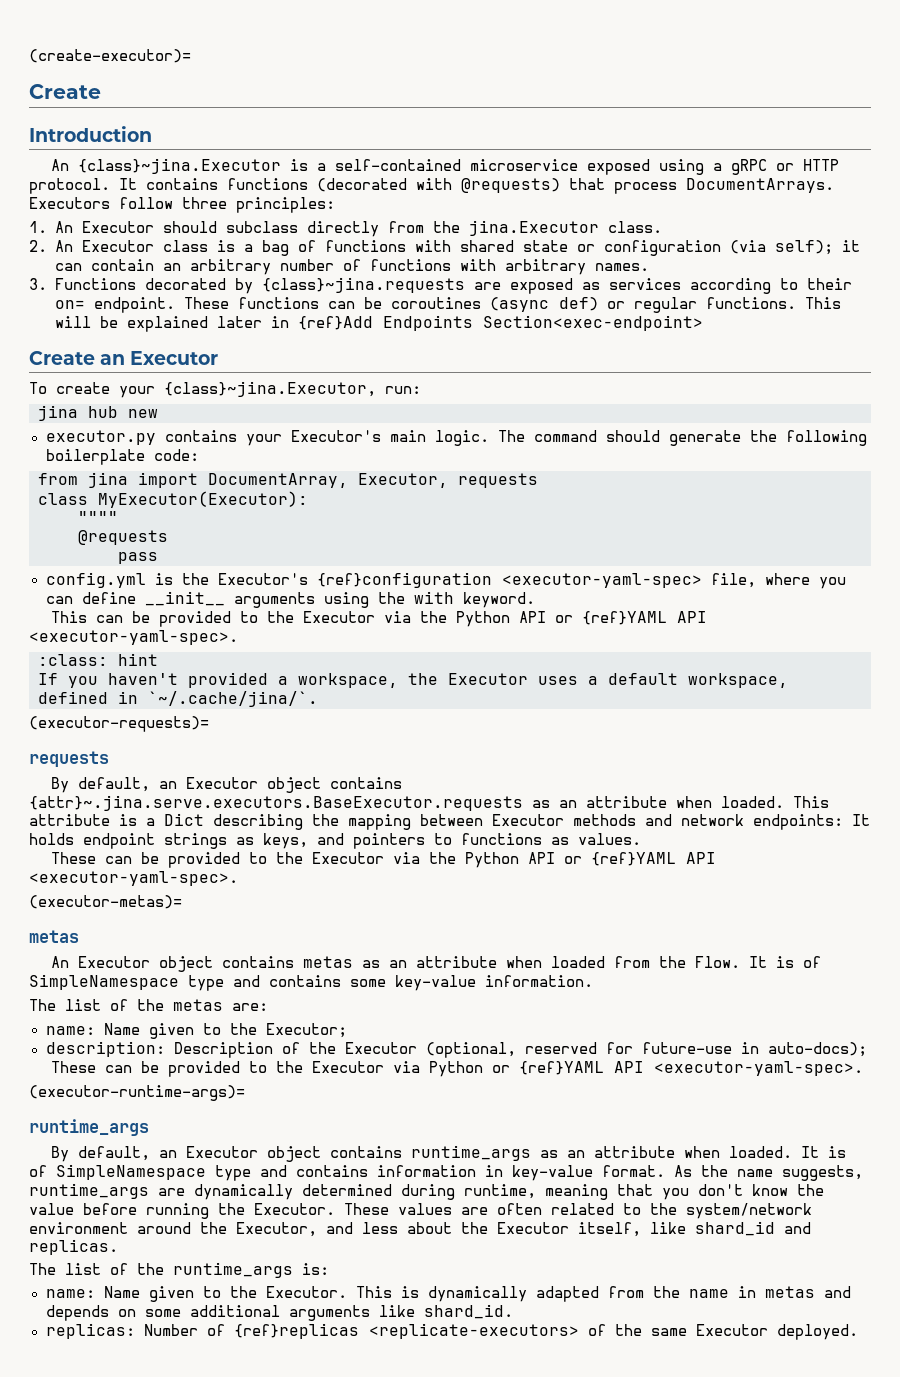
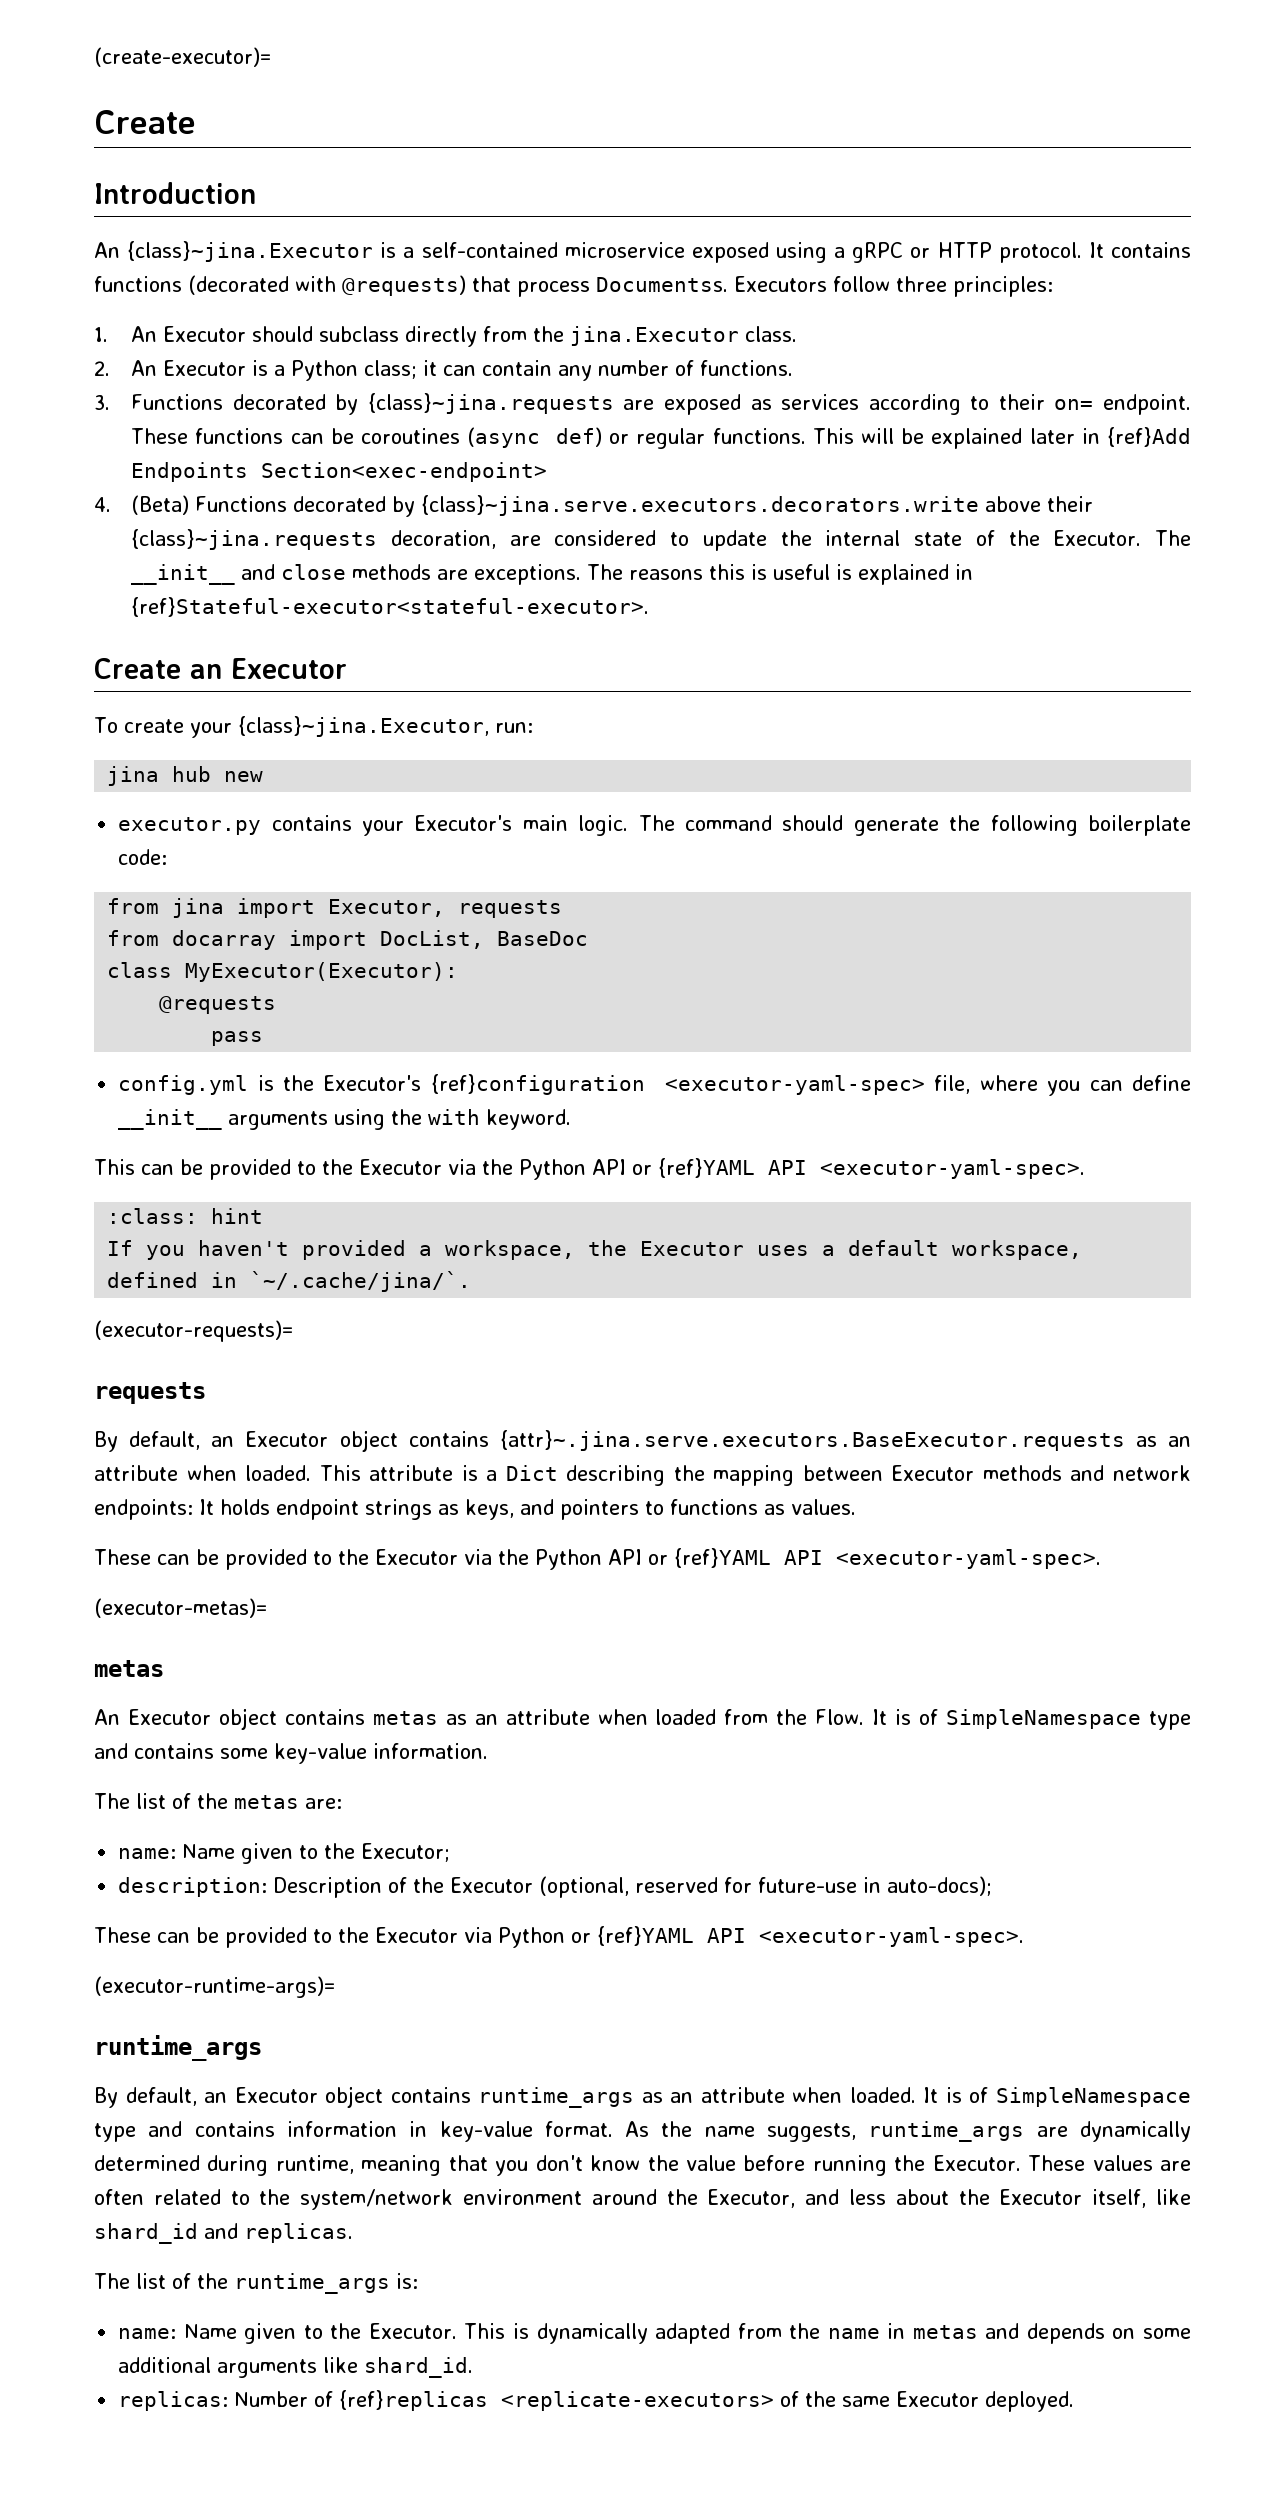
[686,178,834,193] DocumentArrays. -> [596,277,728,292] Documentss.
[162,240,860,256] [54,259,649,275] class is a bag of functions with shared state or configuration (via self); it can contain an arbitrary number of functions with arbitrary names. -> [252,360,794,381] is a Python class; it can contain any number of functions.
(703, 323) none -> [94,495,1094,517] [131,529,1191,551] [131,564,974,585] [131,597,650,617] // 4. (Beta) Functions decorated by {class}~jina.serve.executors.decorators.write above their {class}~jina.requests decoration, are considered to update the internal state of the Executor. The __init__ and close methods are exceptions. The reasons this is useful is explained in {ref}Stateful-executor<stateful-executor>.
[208,473,348,488] DocumentArray, -> (316, 908) none
(538, 480) none -> [107,930,589,950] // from docarray import DocList, BaseDoc
[78,511,118,523] // """" -> (459, 972) none

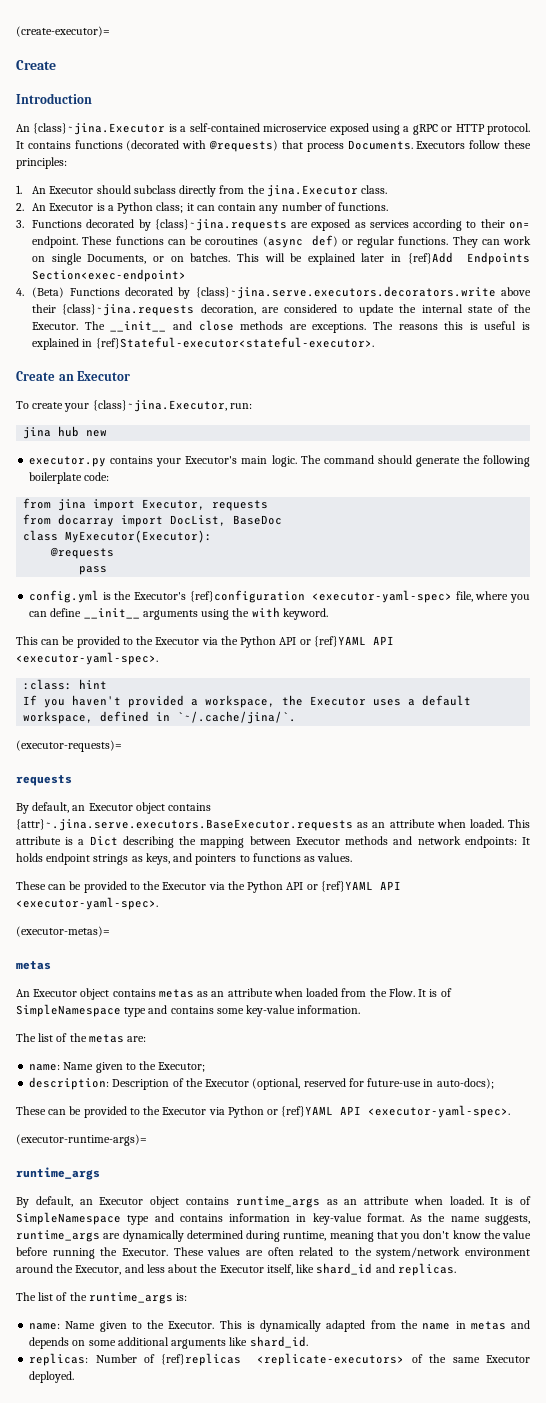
[596,277,728,292] Documentss. -> [347,140,413,150] Documents.
[896,276,947,292] three -> [503,140,531,149] these
(806, 436) none -> [452,236,531,248] [32,253,231,265] They can work on single Documents, or on batches.

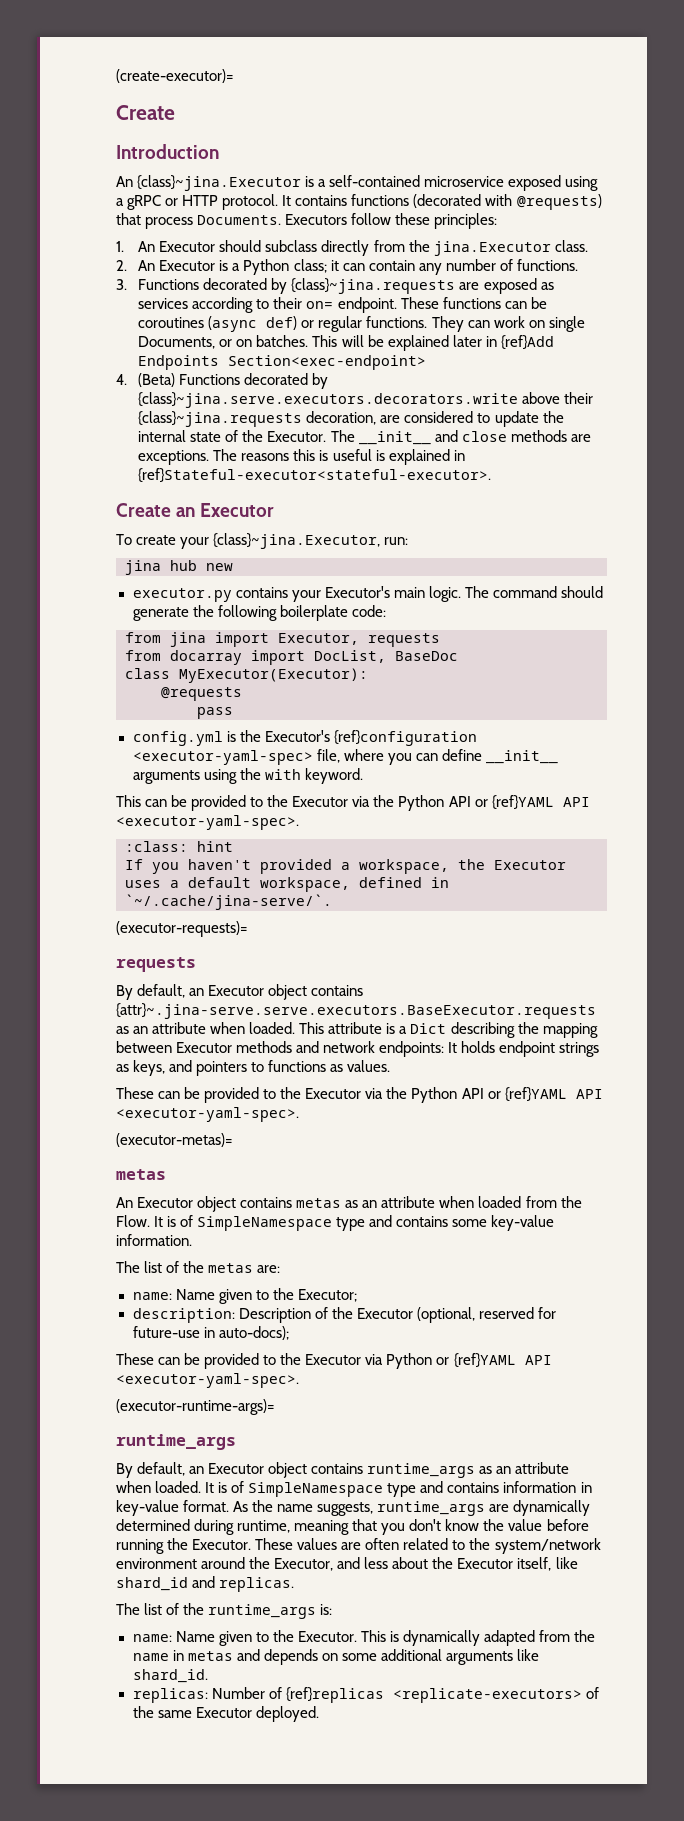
[177,711,297,724] `~/.cache/jina/`. -> [125,894,332,910] `~/.cache/jina-serve/`.
[16,819,353,831] {attr}~.jina.serve.executors.BaseExecutor.requests -> [116,1003,596,1019] {attr}~.jina-serve.serve.executors.BaseExecutor.requests

